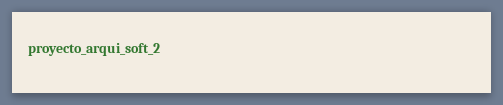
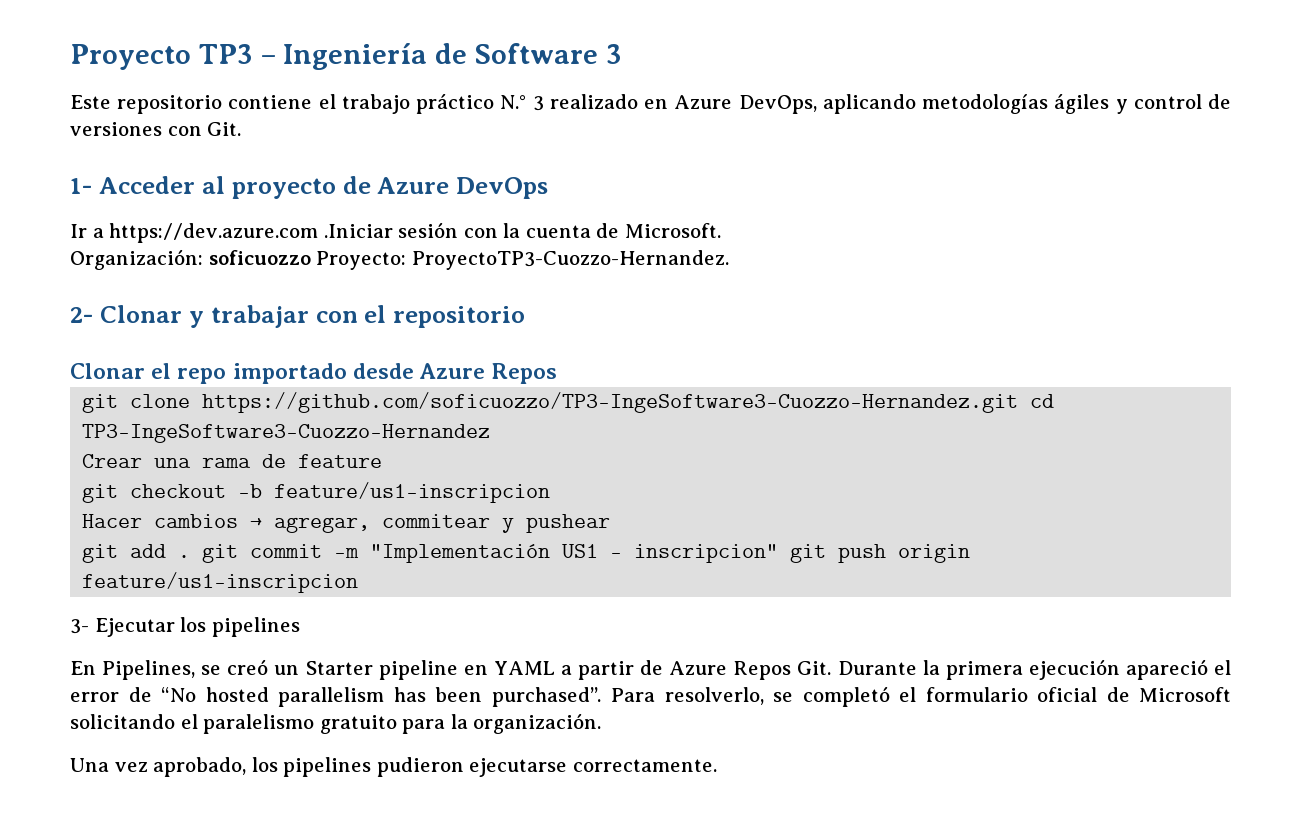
[28,43,160,56] proyecto_arqui_soft_2 -> [70,43,622,70] [70,94,1232,114] [70,122,242,136] [70,176,549,199] [70,222,721,243] [70,249,729,270] [70,305,526,328] [70,363,558,384] [82,392,1055,413] [82,424,491,443] [82,454,383,468] [82,482,551,503] [82,514,611,533] [82,544,971,563] [82,572,359,593] [70,617,300,637] [70,659,1231,680] [70,686,1231,707] [70,713,602,734] [70,757,717,777] Proyecto TP3 – Ingeniería de Software 3 // Este repositorio contiene el trabajo práctico N.° 3 realizado en Azure DevOps, aplicando metodologías ágiles y control de versiones con Git. // 1- Acceder al proyecto de Azure DevOps // Ir a https://dev.azure.com .Iniciar sesión con la cuenta de Microsoft. // Organización: soficuozzo Proyecto: ProyectoTP3-Cuozzo-Hernandez. // 2- Clonar y trabajar con el repositorio // Clonar el repo importado desde Azure Repos // git clone https://github.com/soficuozzo/TP3-IngeSoftware3-Cuozzo-Hernandez.git cd TP3-IngeSoftware3-Cuozzo-Hernandez // Crear una rama de feature // git checkout -b feature/us1-inscripcion // Hacer cambios → agregar, commitear y pushear // git add . git commit -m "Implementación US1 - inscripcion" git push origin feature/us1-inscripcion // 3- Ejecutar los pipelines // En Pipelines, se creó un Starter pipeline en YAML a partir de Azure Repos Git. Durante la primera ejecución apareció el error de “No hosted parallelism has been purchased”. Para resolverlo, se completó el formulario oficial de Microsoft solicitando el paralelismo gratuito para la organización. // Una vez aprobado, los pipelines pudieron ejecutarse correctamente.

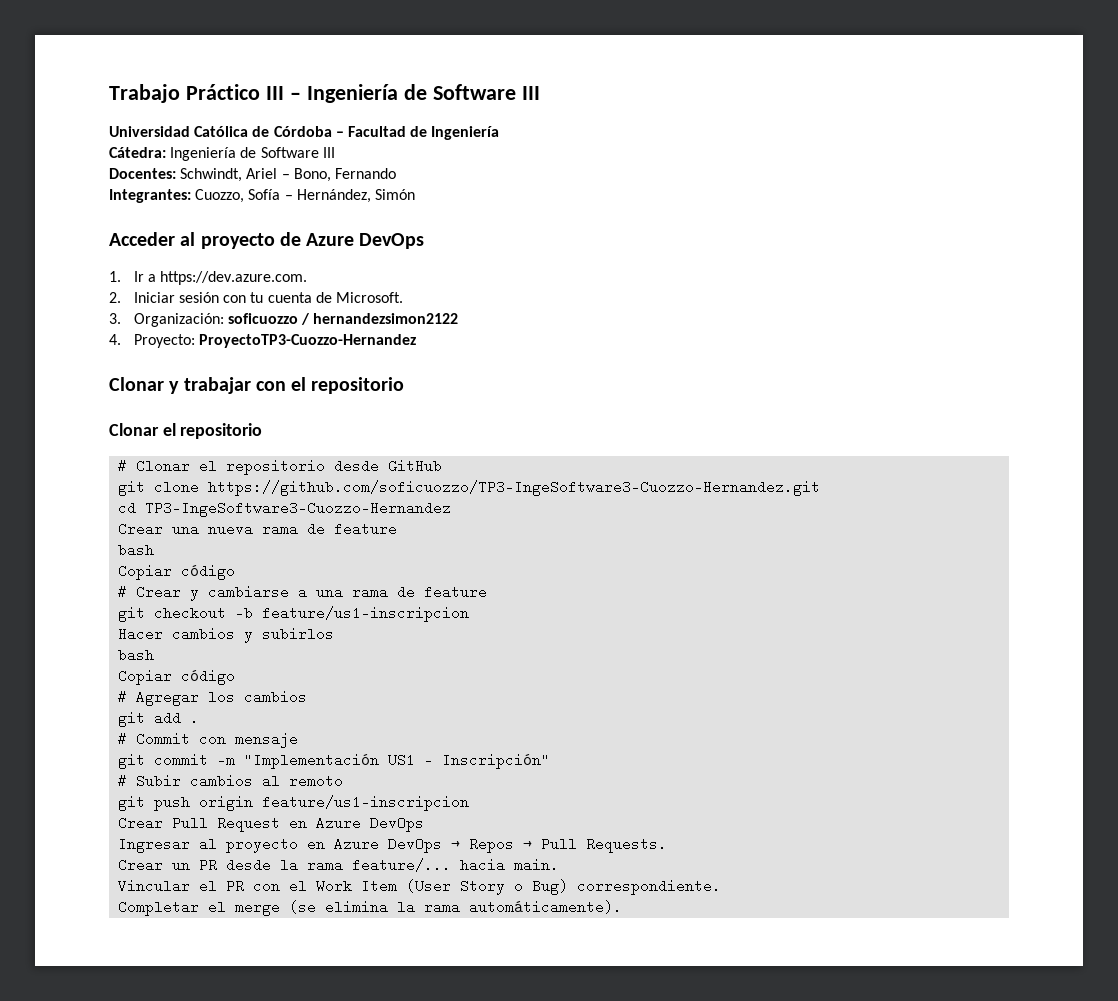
[70,44,253,70] Proyecto TP3 -> [109,84,284,103] Trabajo Práctico III
[605,44,622,64] [70,94,1232,114] [70,122,242,136] [70,178,92,194] 3 // Este repositorio contiene el trabajo práctico N.° 3 realizado en Azure DevOps, aplicando metodologías ágiles y control de versiones con Git. // 1- -> [521,86,540,100] [109,126,500,140] [109,147,335,161] [109,168,396,182] [109,189,415,203] III // Universidad Católica de Córdoba – Facultad de Ingeniería // Cátedra: Ingeniería de Software III // Docentes: Schwindt, Ariel – Bono, Fernando // Integrantes: Cuozzo, Sofía – Hernández, Simón //
(549, 188) none -> [109,271,121,282] 1.
[109,223,393,243] https://dev.azure.com .Iniciar -> [160,271,308,285] [109,292,175,303] https://dev.azure.com. // 2. Iniciar
[503,223,521,238] la -> [250,292,264,303] tu
(721, 230) none -> [109,313,121,324] 3.
[316,250,729,270] [70,307,93,323] Proyecto: ProyectoTP3-Cuozzo-Hernandez. // 2- -> [301,313,459,325] [109,334,416,348] / hernandezsimon2122 // 4. Proyecto: ProyectoTP3-Cuozzo-Hernandez //
[177,363,558,384] repo importado desde Azure Repos -> [180,423,263,439] [118,459,443,475] repositorio // # Clonar el repositorio desde GitHub
(1019, 402) none -> (821, 488) //
(192, 463) none -> [208,522,398,536] [118,543,155,557] [118,564,236,580] [118,585,344,601] nueva rama de feature // bash // Copiar código // # Crear y cambiarse a una
[250,514,611,533] → agregar, commitear y pushear -> [244,627,335,643] [118,648,155,662] [118,669,236,685] [118,690,308,706] y subirlos // bash // Copiar código // # Agregar los cambios
(191, 556) none -> [118,732,299,748] // # Commit con mensaje //
[634,544,971,563] [82,572,359,593] [70,617,300,637] [70,659,1231,680] [70,686,1231,707] [70,713,602,734] [70,757,717,777] inscripcion" git push origin feature/us1-inscripcion // 3- Ejecutar los pipelines // En Pipelines, se creó un Starter pipeline en YAML a partir de Azure Repos Git. Durante la primera ejecución apareció el error de “No hosted parallelism has been purchased”. Para resolverlo, se completó el formulario oficial de Microsoft solicitando el paralelismo gratuito para la organización. // Una vez aprobado, los pipelines pudieron ejecutarse correctamente. -> [442,753,551,769] [118,774,344,788] [118,795,470,811] [118,816,425,832] [118,837,668,853] [118,858,560,872] [118,879,722,895] [118,900,623,916] Inscripción" // # Subir cambios al remoto // git push origin feature/us1-inscripcion // Crear Pull Request en Azure DevOps // Ingresar al proyecto en Azure DevOps → Repos → Pull Requests. // Crear un PR desde la rama feature/... hacia main. // Vincular el PR con el Work Item (User Story o Bug) correspondiente. // Completar el merge (se elimina la rama automáticamente).

